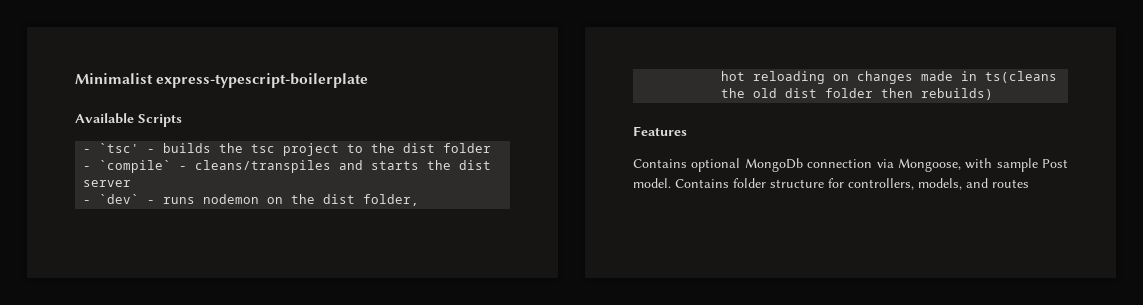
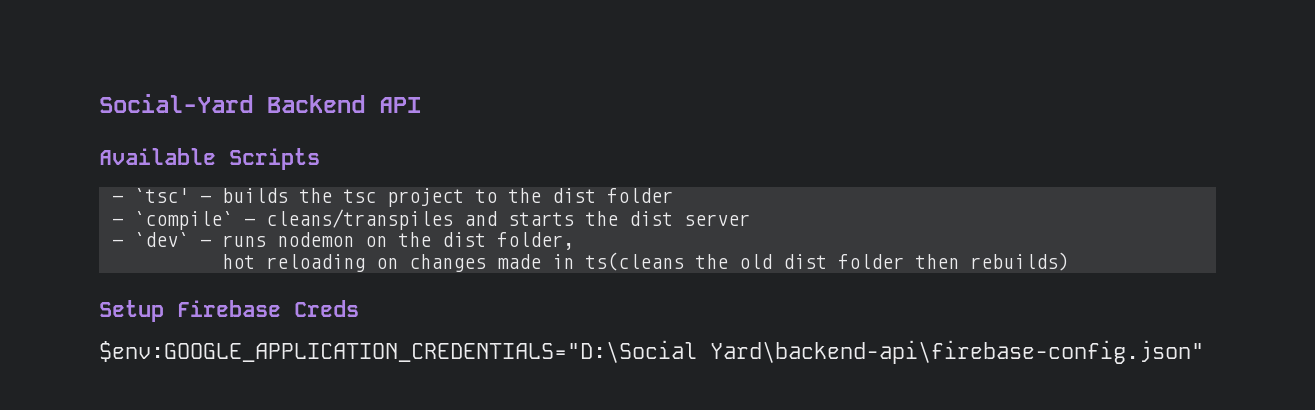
[75,73,369,88] Minimalist express-typescript-boilerplate -> [99,94,421,113] Social-Yard Backend API
[633,126,687,136] [633,158,1068,172] [633,178,1029,190] Features // Contains optional MongoDb connection via Mongoose, with sample Post model. Contains folder structure for controllers, models, and routes -> [99,300,359,322] [99,340,1204,364] Setup Firebase Creds // $env:GOOGLE_APPLICATION_CREDENTIALS="D:\Social Yard\backend-api\firebase-config.json"

